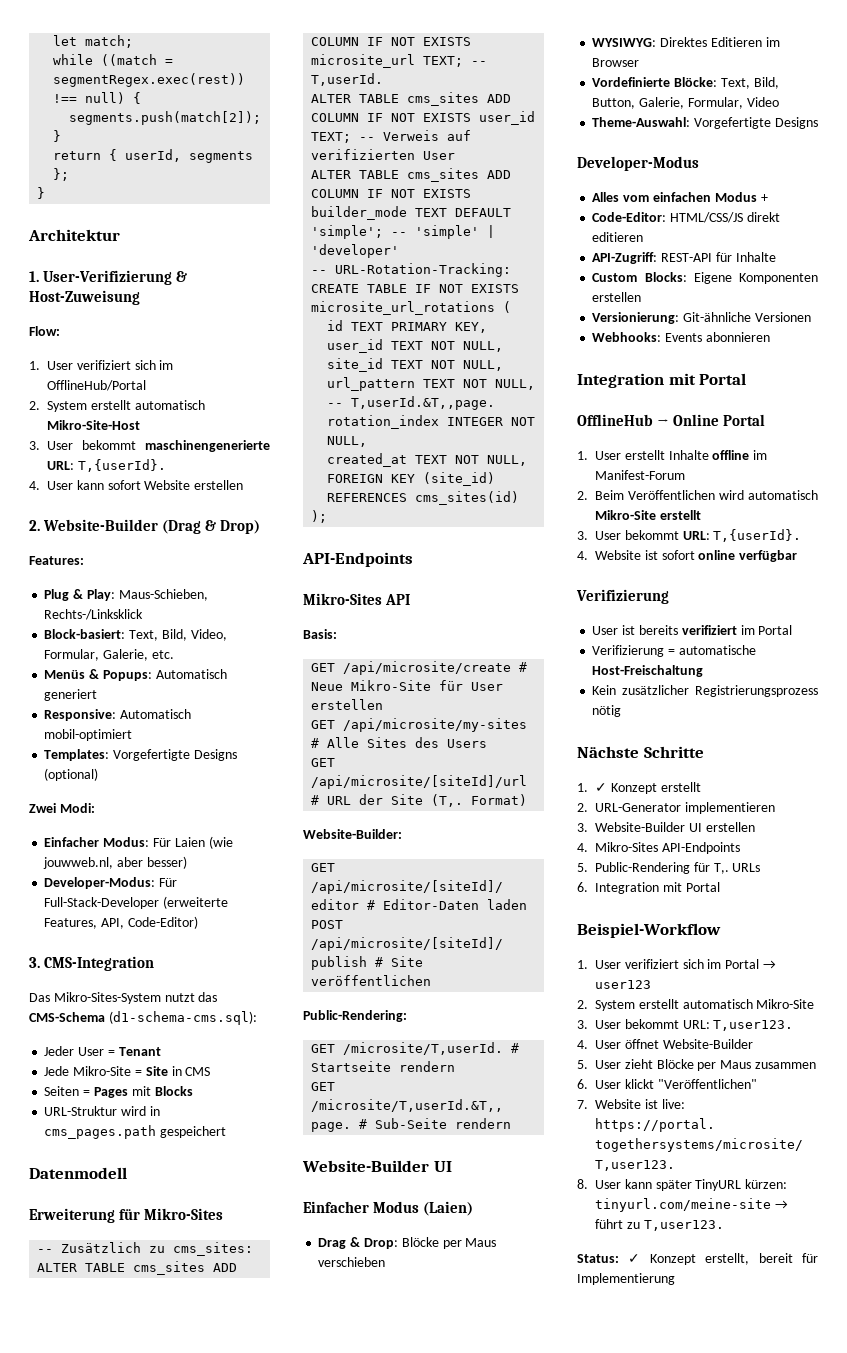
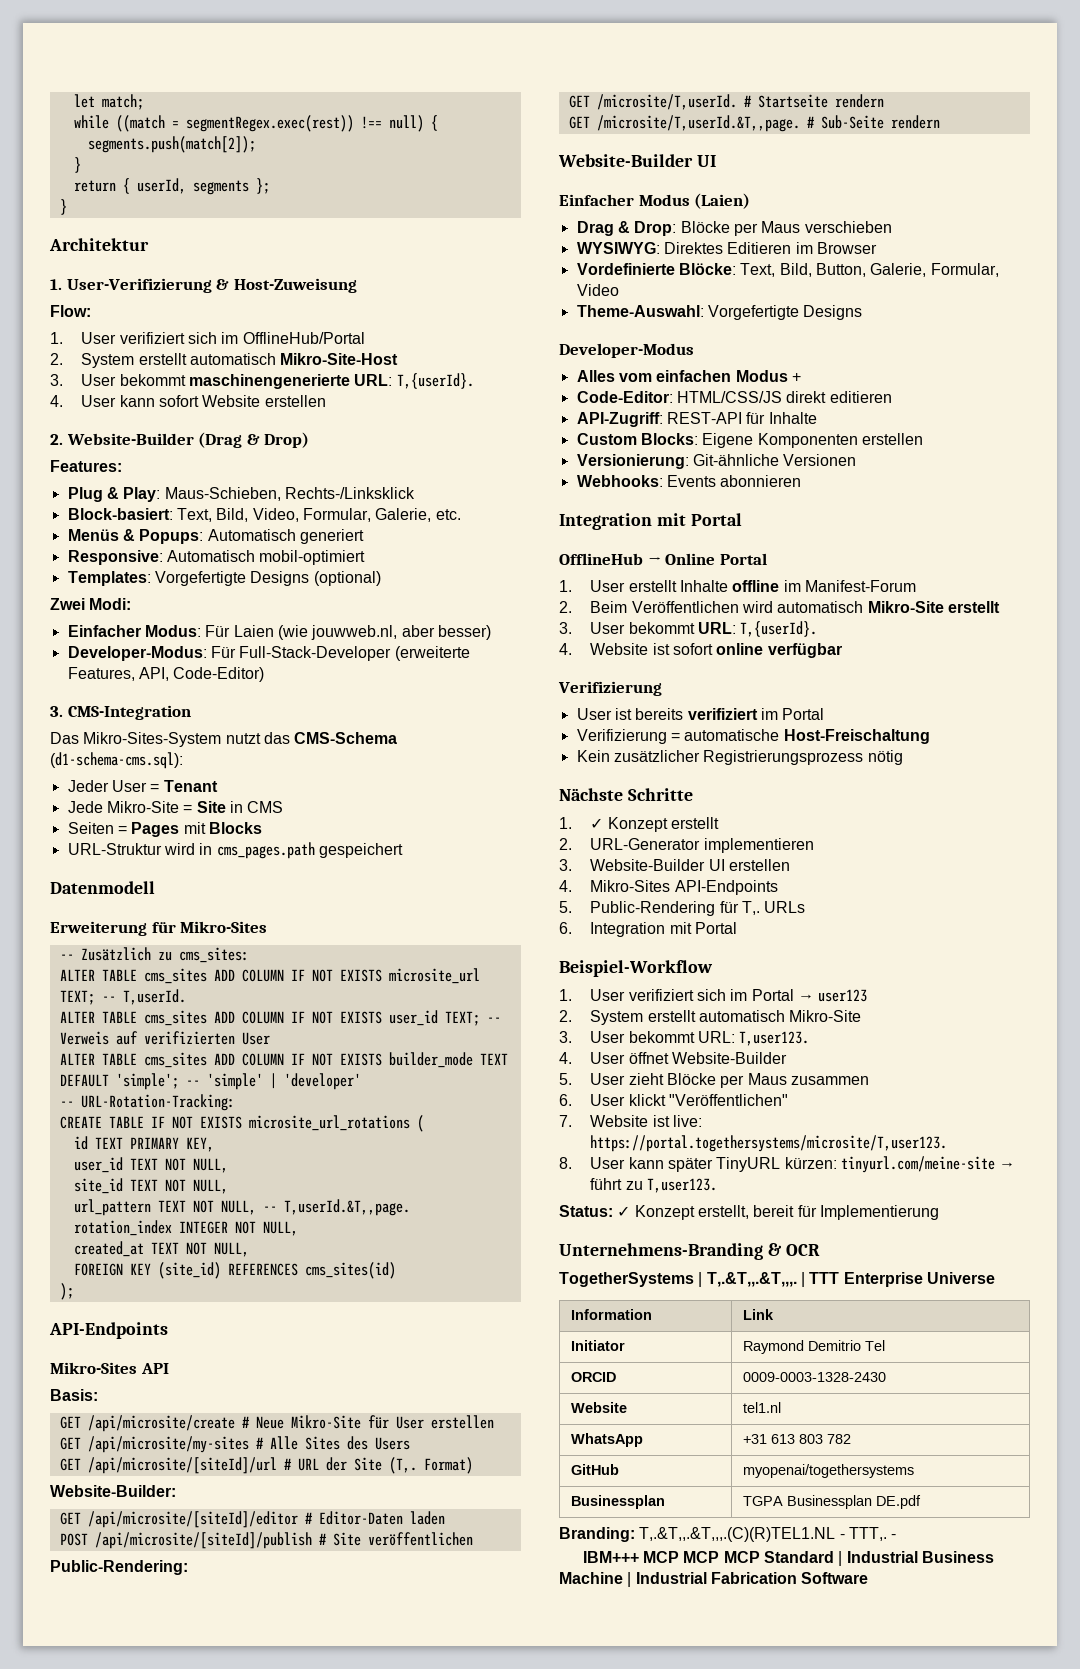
(675, 1279) none -> [559,1243,820,1260] [559,1272,995,1287] [570,1309,652,1320] [742,1309,774,1320] [570,1340,625,1351] [742,1340,885,1354] [570,1372,616,1382] [742,1372,886,1382] [570,1402,627,1413] [742,1402,781,1413] [570,1433,643,1447] [742,1434,851,1444] [570,1464,619,1475] [742,1464,914,1478] [570,1495,665,1509] [742,1495,921,1509] [559,1527,897,1542] [582,1551,994,1566] [559,1572,869,1587] // Unternehmens-Branding & OCR // TogetherSystems | T,.&T,,.&T,,,. | TTT Enterprise Universe // Information | Link // Initiator | Raymond Demitrio Tel // ORCID | 0009-0003-1328-2430 // Website | tel1.nl // WhatsApp | +31 613 803 782 // GitHub | myopenai/togethersystems // Businessplan | TGPA Businessplan DE.pdf // Branding: T,.&T,,.&T,,,.(C)(R)TEL1.NL - TTT,. - // IBM+++ MCP MCP MCP Standard | Industrial Business Machine | Industrial Fabrication Software

